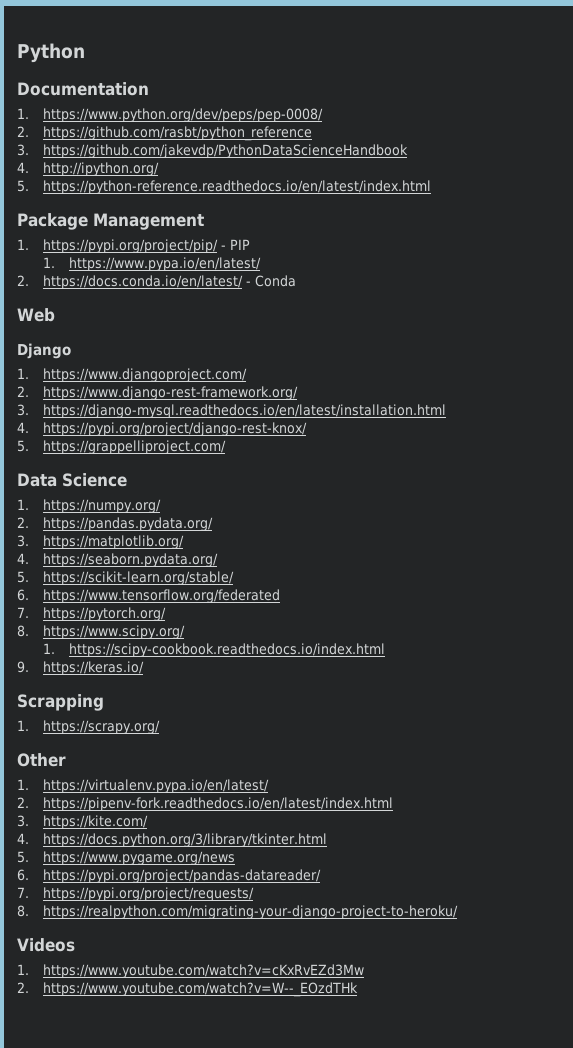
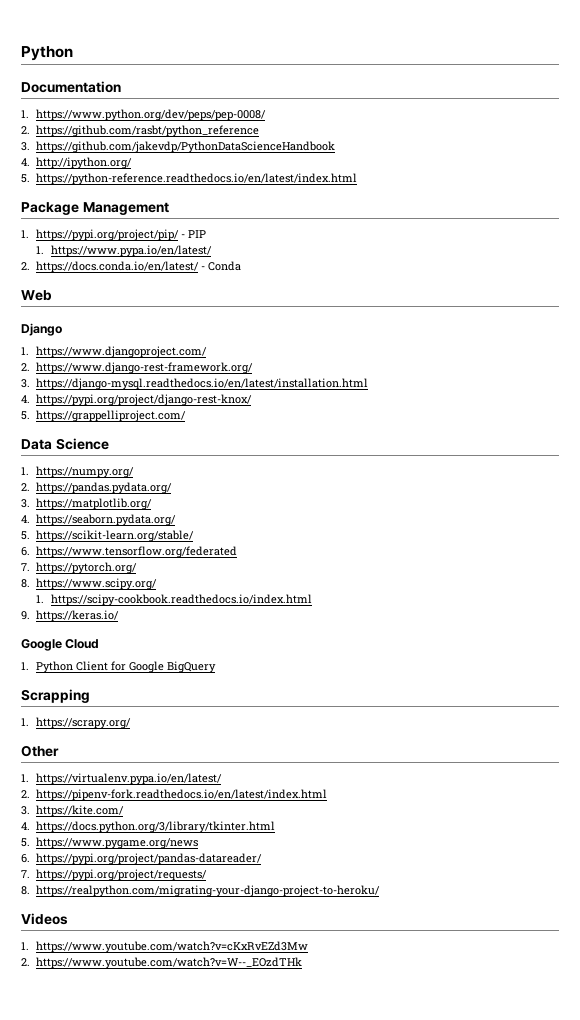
(145, 668) none -> [21,639,100,651] [21,661,216,673] // Google Cloud // 1. Python Client for Google BigQuery

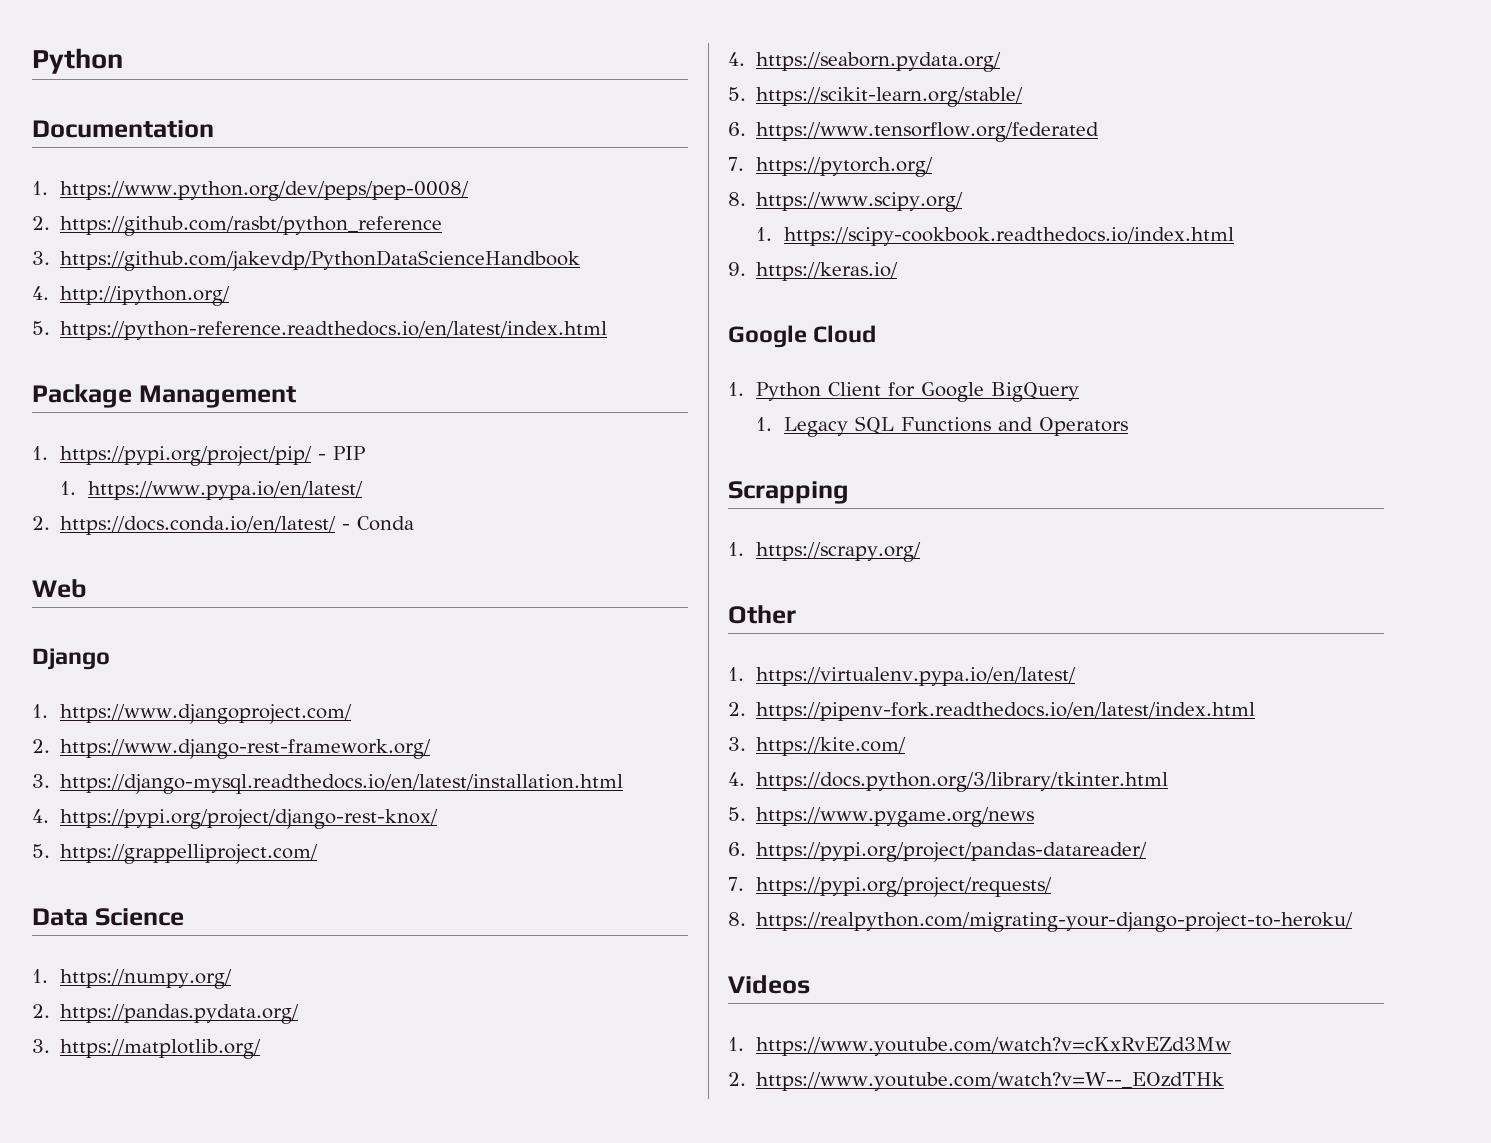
(216, 667) none -> [756,416,1129,437] // 1. Legacy SQL Functions and Operators

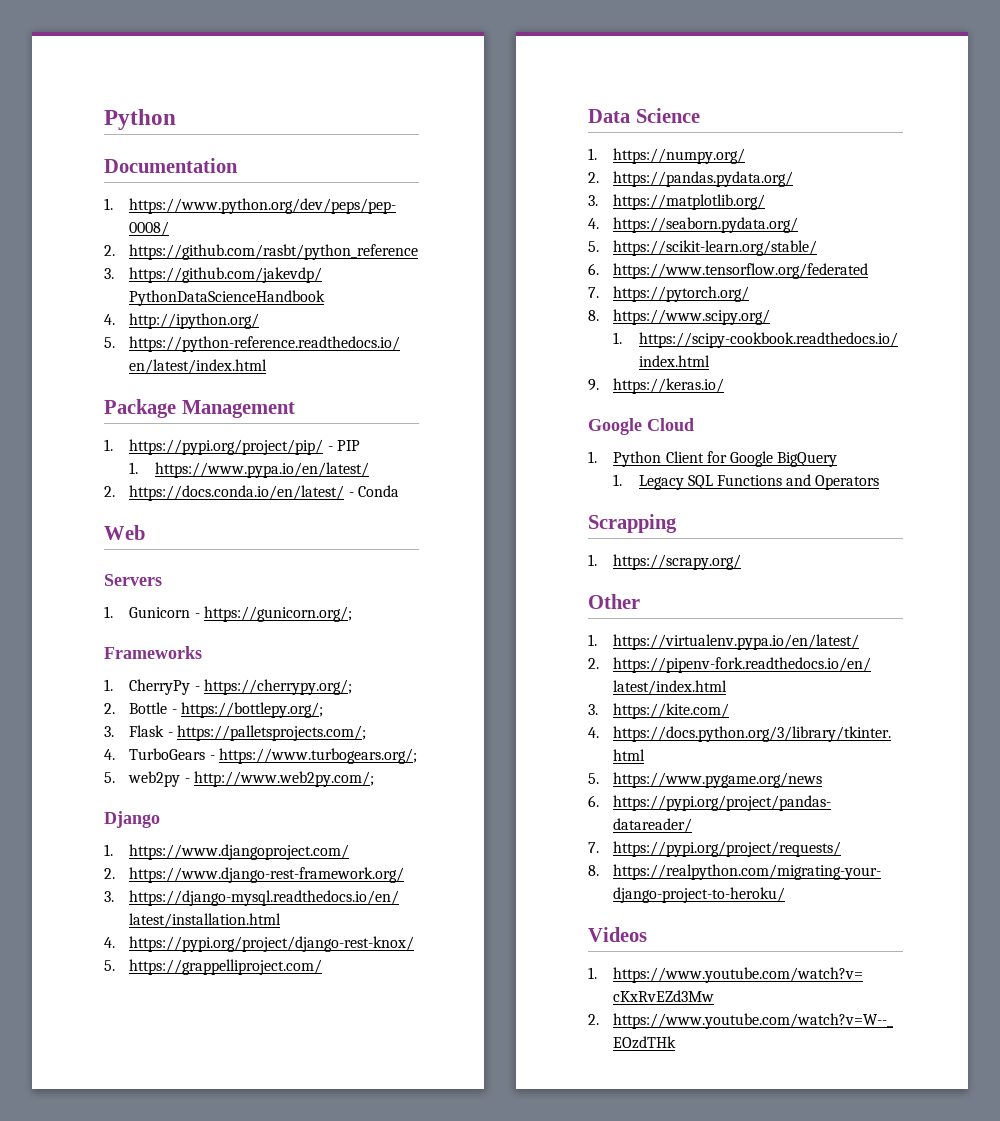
(87, 588) none -> [104,574,162,586] [104,606,352,622] [104,646,202,659] [104,679,352,695] [104,702,323,718] [104,725,366,741] [104,748,417,764] [104,771,374,787] // Servers // 1. Gunicorn - https://gunicorn.org/; // Frameworks // 1. CherryPy - https://cherrypy.org/; // 2. Bottle - https://bottlepy.org/; // 3. Flask - https://palletsprojects.com/; // 4. TurboGears - https://www.turbogears.org/; // 5. web2py - http://www.web2py.com/;

